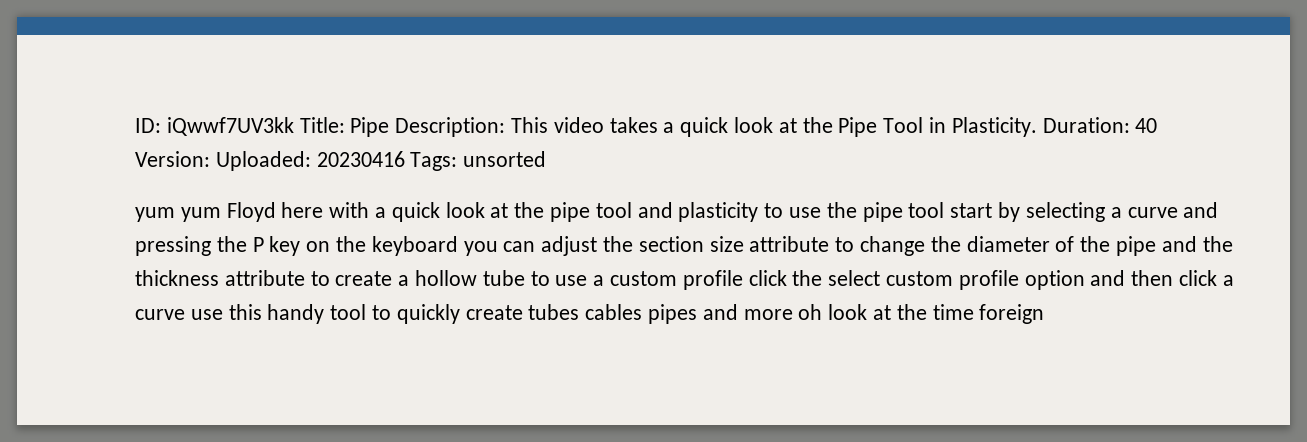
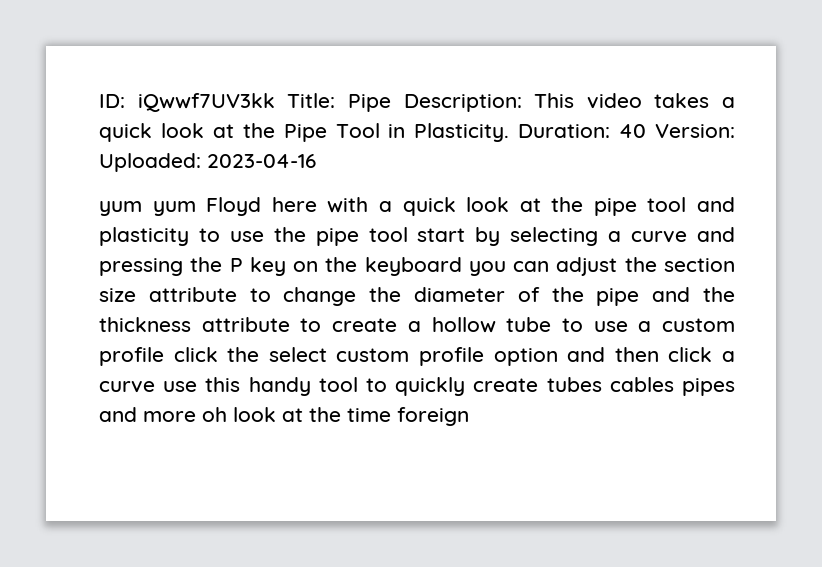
[316,151,547,171] 20230416 Tags: unsorted -> [207,154,316,168] 2023-04-16

